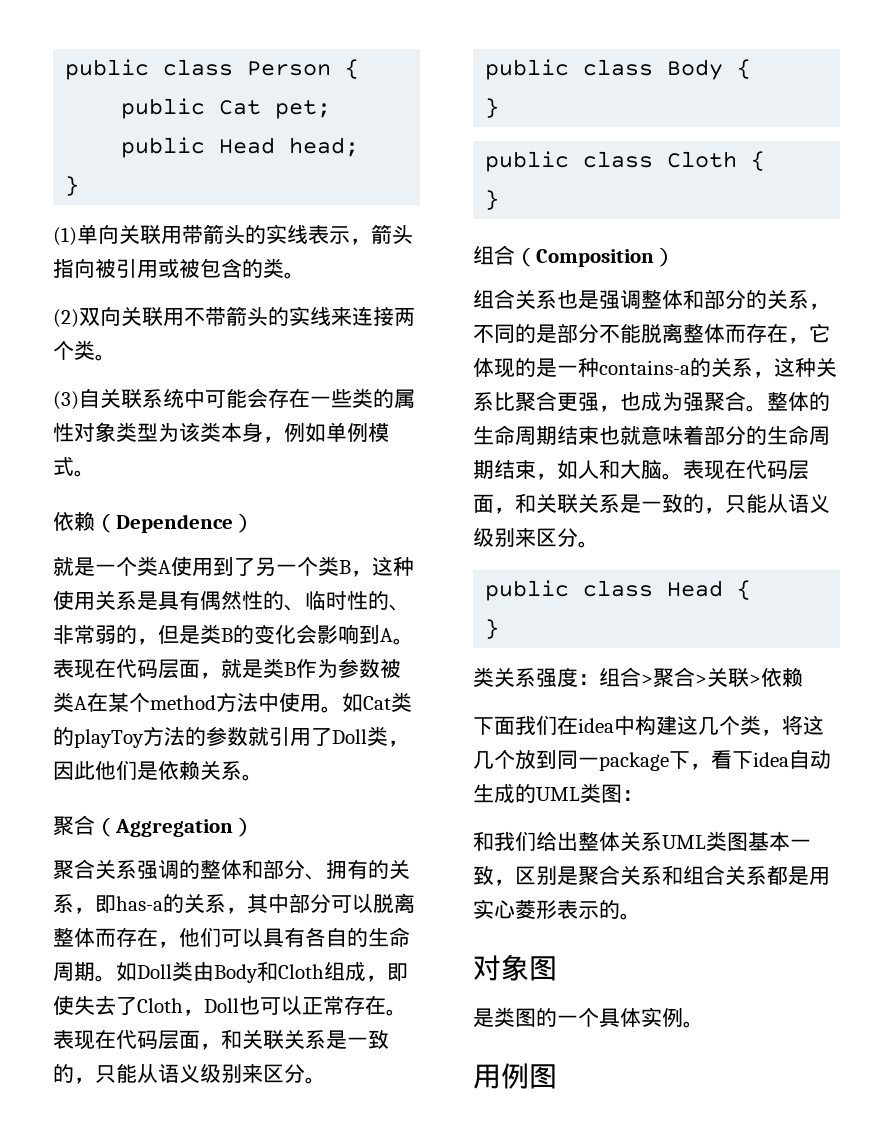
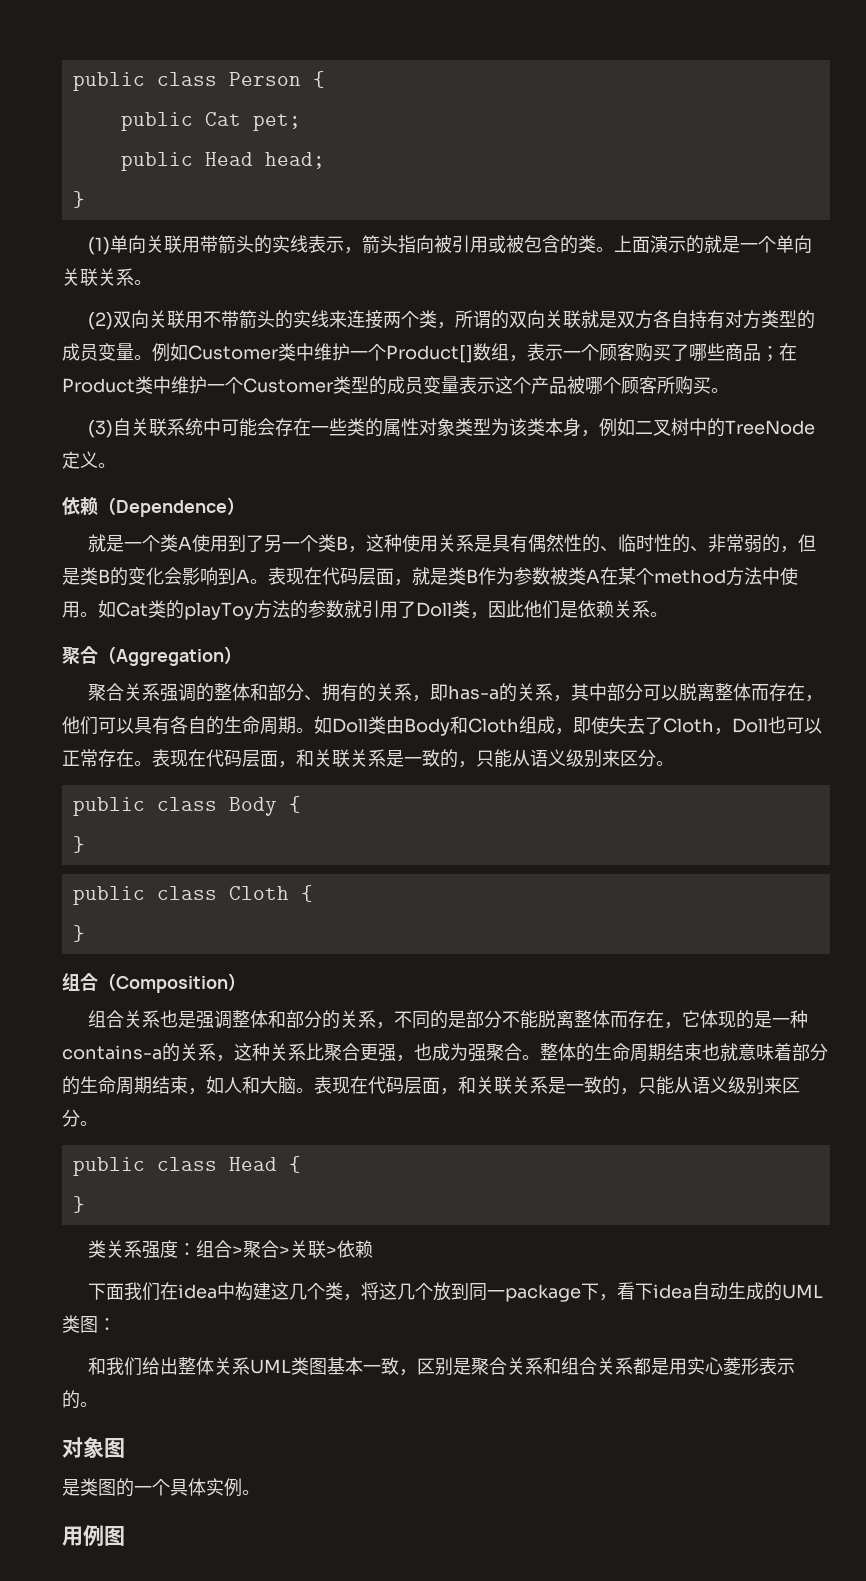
(305, 275) none -> [614,235,813,254] [62,268,152,286] 上面演示的就是一个单向关联关系。
(95, 350) none -> [437,310,816,329] [62,343,797,363] [62,376,711,395] ，所谓的双向关联就是双方各自持有对方类型的成员变量。例如Customer类中维护一个Product[]数组，表示一个顾客购买了哪些商品；在Product类中维护一个Customer类型的成员变量表示这个产品被哪个顾客所购买
[326,422,389,443] [53,457,74,476] 单例模式 -> [635,418,816,437] [62,451,98,469] 二叉树中的TreeNode定义

